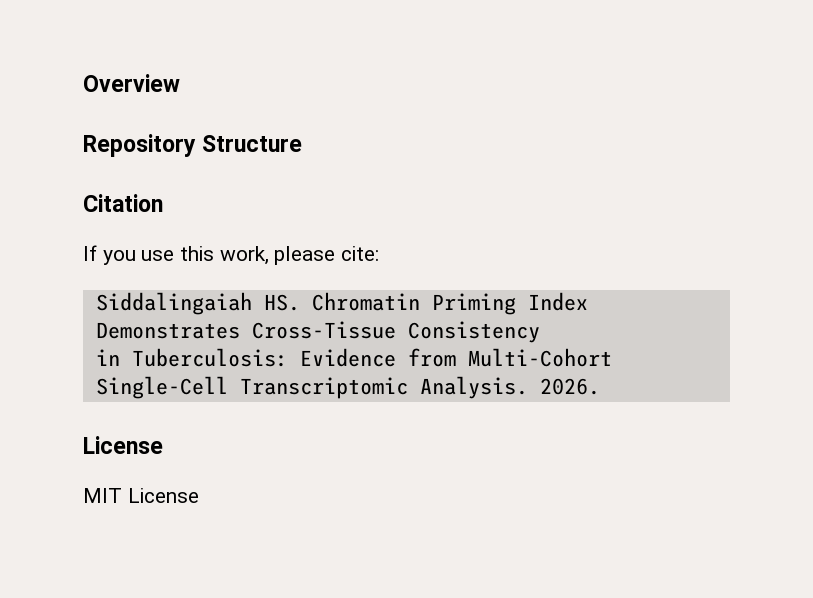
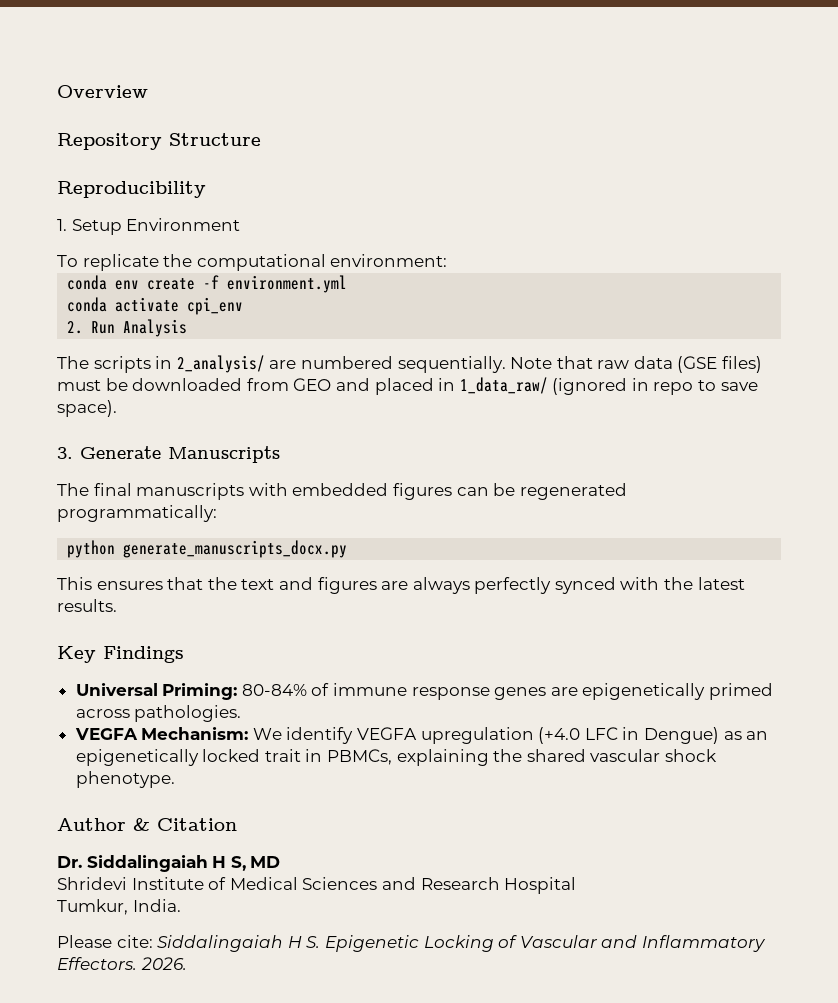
[83,194,163,212] [83,245,380,265] [95,292,588,315] [95,321,540,343] [95,348,612,367] [95,376,600,399] [83,436,163,454] [83,488,199,503] Citation // If you use this work, please cite: // Siddalingaiah HS. Chromatin Priming Index Demonstrates Cross-Tissue Consistency // in Tuberculosis: Evidence from Multi-Cohort Single-Cell Transcriptomic Analysis. 2026. // License // MIT License -> [57,181,206,198] [57,218,241,235] [57,254,448,271] [67,275,348,293] [67,297,244,315] [67,319,188,337] [57,355,763,373] [57,377,758,395] [57,400,117,417] [57,446,280,463] [57,483,627,500] [57,505,217,522] [67,540,348,558] [57,577,745,594] [57,599,117,612] [57,646,184,663] [75,683,774,700] [75,705,242,722] [74,727,769,744] [75,749,718,766] [75,771,175,788] [57,818,237,831] [57,855,281,872] [57,877,577,894] [57,899,181,915] [57,935,766,952] [57,957,187,970] Reproducibility // 1. Setup Environment // To replicate the computational environment: // conda env create -f environment.yml // conda activate cpi_env // 2. Run Analysis // The scripts in 2_analysis/ are numbered sequentially. Note that raw data (GSE files) must be downloaded from GEO and placed in 1_data_raw/ (ignored in repo to save space). // 3. Generate Manuscripts // The final manuscripts with embedded figures can be regenerated programmatically: // python generate_manuscripts_docx.py // This ensures that the text and figures are always perfectly synced with the latest results. // Key Findings // Universal Priming: 80-84% of immune response genes are epigenetically primed across pathologies. // VEGFA Mechanism: We identify VEGFA upregulation (+4.0 LFC in Dengue) as an epigenetically locked trait in PBMCs, explaining the shared vascular shock phenotype. // Author & Citation // Dr. Siddalingaiah H S, MD // Shridevi Institute of Medical Sciences and Research Hospital // Tumkur, India. // Please cite: Siddalingaiah H S. Epigenetic Locking of Vascular and Inflammatory Effectors. 2026.

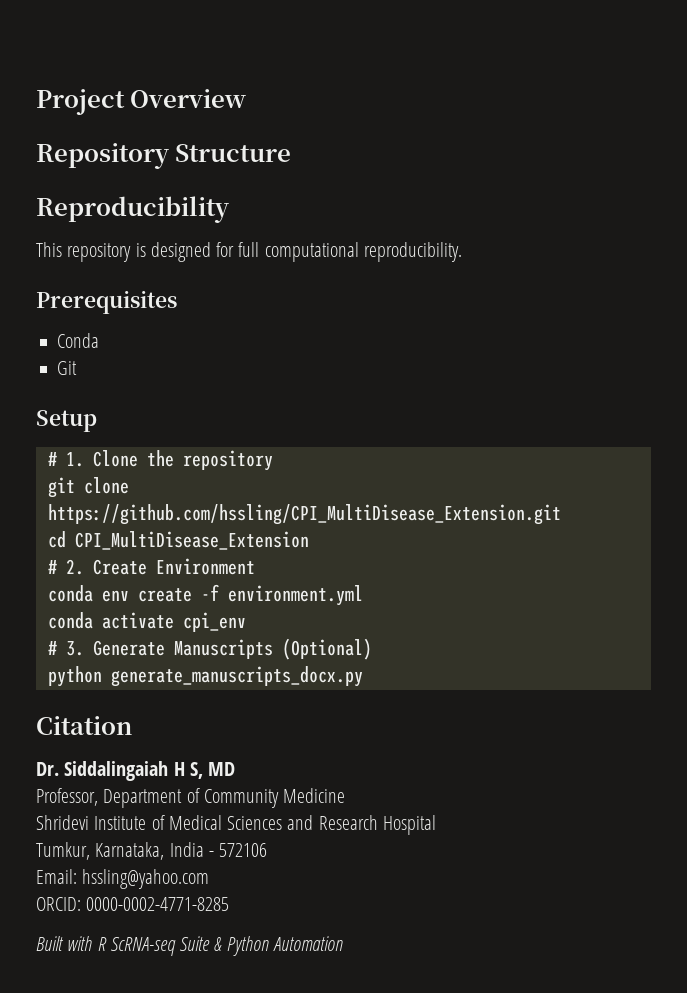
(57, 91) none -> [36,89,125,115] Project
[57,218,241,235] [57,254,448,271] 1. Setup Environment // To replicate the computational environment: -> [36,242,462,262] [36,290,177,314] [57,333,100,348] [57,361,78,375] [36,410,97,432] [47,450,273,471] [47,477,129,498] [47,504,561,525] [47,531,309,550] [47,558,255,575] This repository is designed for full computational reproducibility. // Prerequisites // Conda // Git // Setup // # 1. Clone the repository // git clone https://github.com/hssling/CPI_MultiDisease_Extension.git // cd CPI_MultiDisease_Extension // # 2. Create Environment
[67,319,188,337] [57,355,763,373] [57,377,758,395] [57,400,117,417] [57,446,280,463] [57,483,627,500] [57,505,217,522] [67,540,348,558] [57,577,745,594] [57,599,117,612] [57,646,184,663] [75,683,774,700] [75,705,242,722] [74,727,769,744] [75,749,718,766] [75,771,175,788] [57,818,150,831] 2. Run Analysis // The scripts in 2_analysis/ are numbered sequentially. Note that raw data (GSE files) must be downloaded from GEO and placed in 1_data_raw/ (ignored in repo to save space). // 3. Generate Manuscripts // The final manuscripts with embedded figures can be regenerated programmatically: // python generate_manuscripts_docx.py // This ensures that the text and figures are always perfectly synced with the latest results. // Key Findings // Universal Priming: 80-84% of immune response genes are epigenetically primed across pathologies. // VEGFA Mechanism: We identify VEGFA upregulation (+4.0 LFC in Dengue) as an epigenetically locked trait in PBMCs, explaining the shared vascular shock phenotype. // Author & -> [47,638,372,660] [47,666,363,687] # 3. Generate Manuscripts (Optional) // python generate_manuscripts_docx.py //
(281, 862) none -> [36,788,346,808] // Professor, Department of Community Medicine
[132,899,181,912] [57,935,766,952] [57,957,187,970] India. // Please cite: Siddalingaiah H S. Epigenetic Locking of Vascular and Inflammatory Effectors. 2026. -> [95,842,268,860] [36,869,210,889] [36,897,230,911] [36,936,343,956] Karnataka, India - 572106 // Email: hssling@yahoo.com // ORCID: 0000-0002-4771-8285 // Built with R ScRNA-seq Suite & Python Automation

